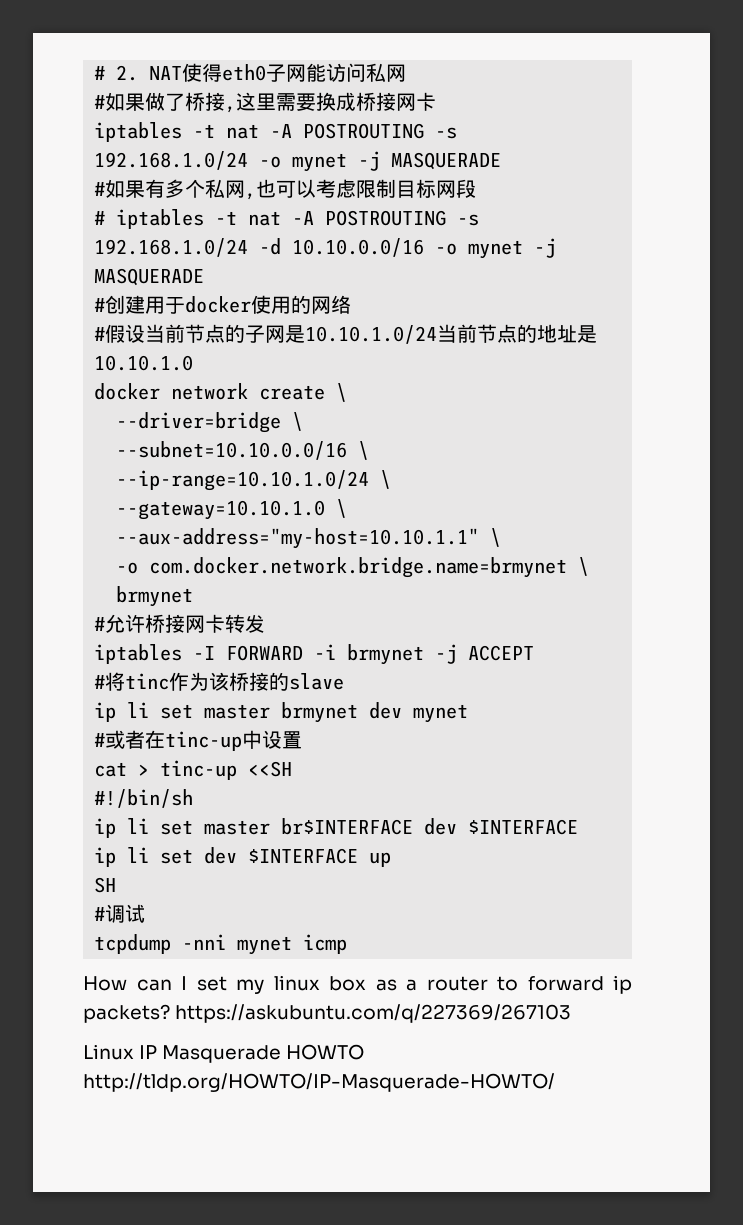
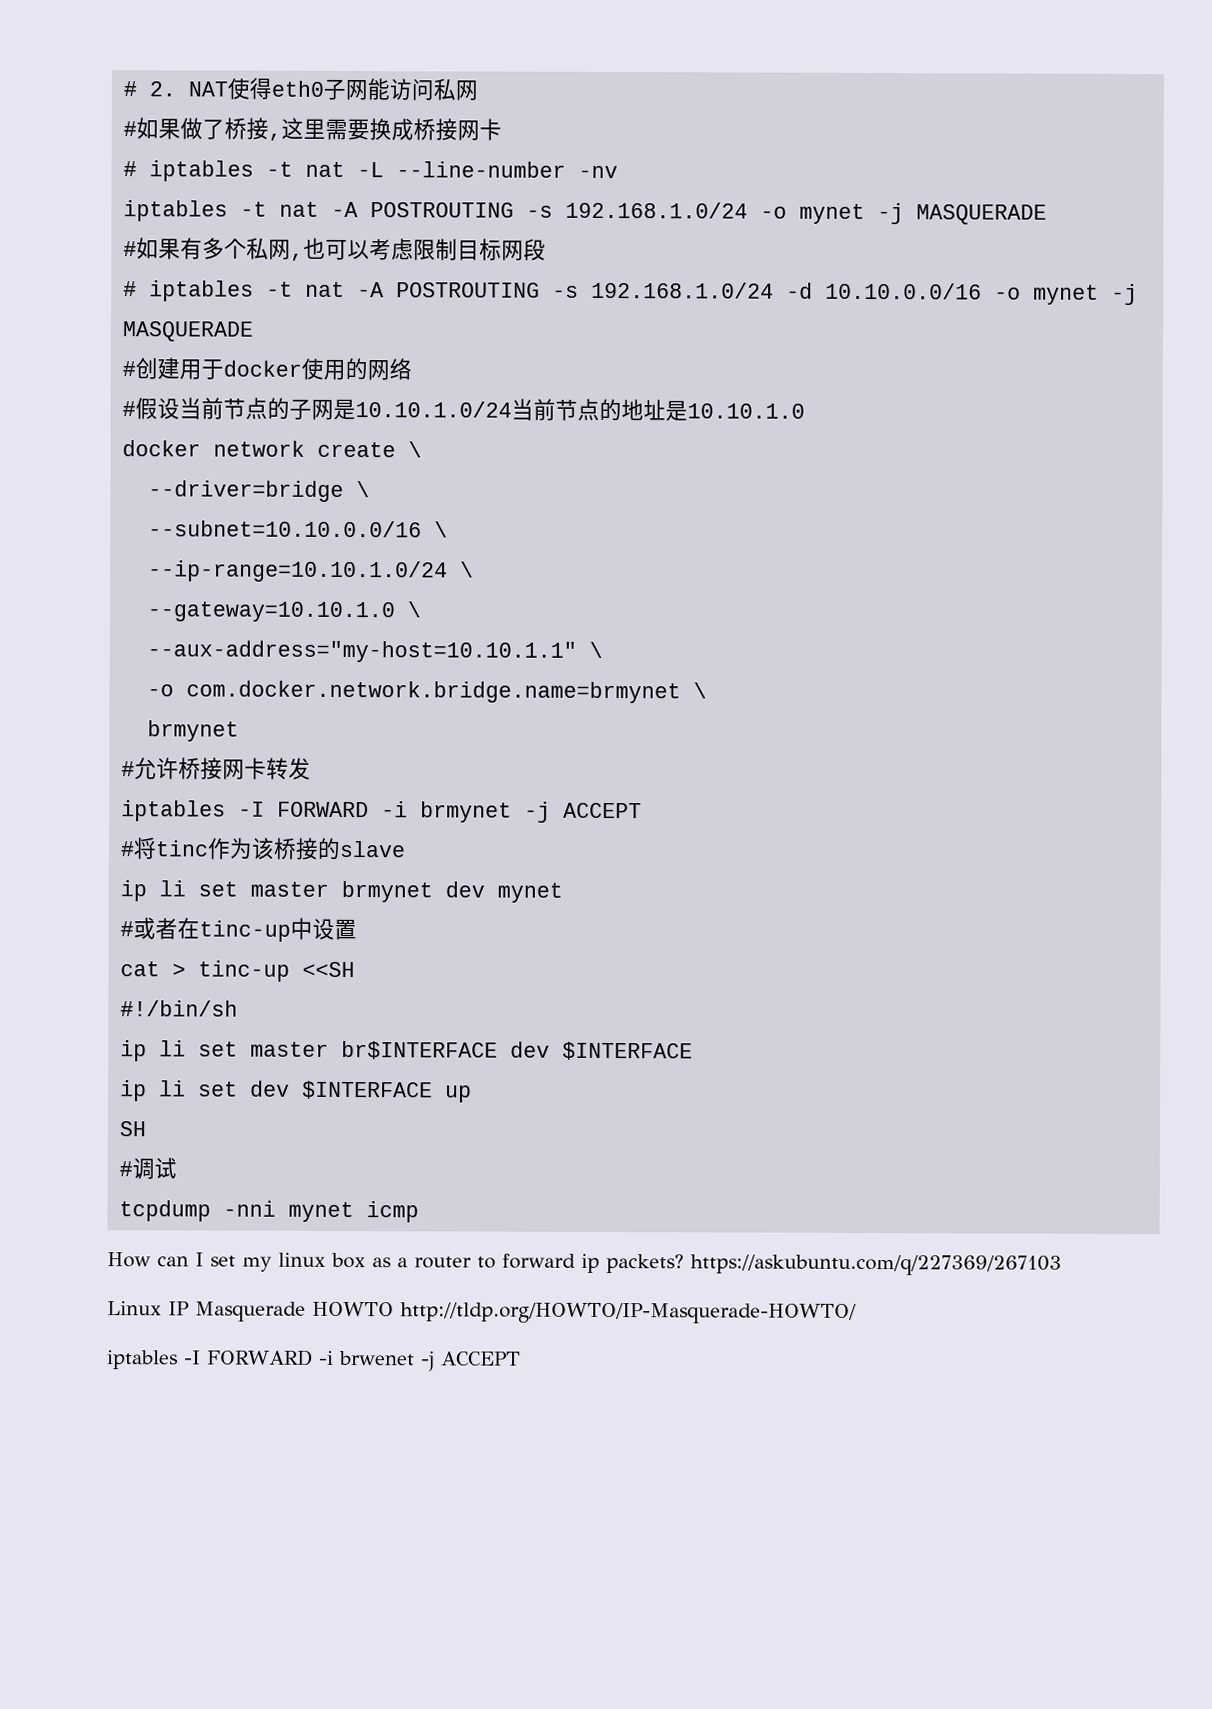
(437, 101) none -> [123,160,619,182] // # iptables -t nat -L --line-number -nv
(555, 1082) none -> [107,1349,521,1372] // iptables -I FORWARD -i brwenet -j ACCEPT

